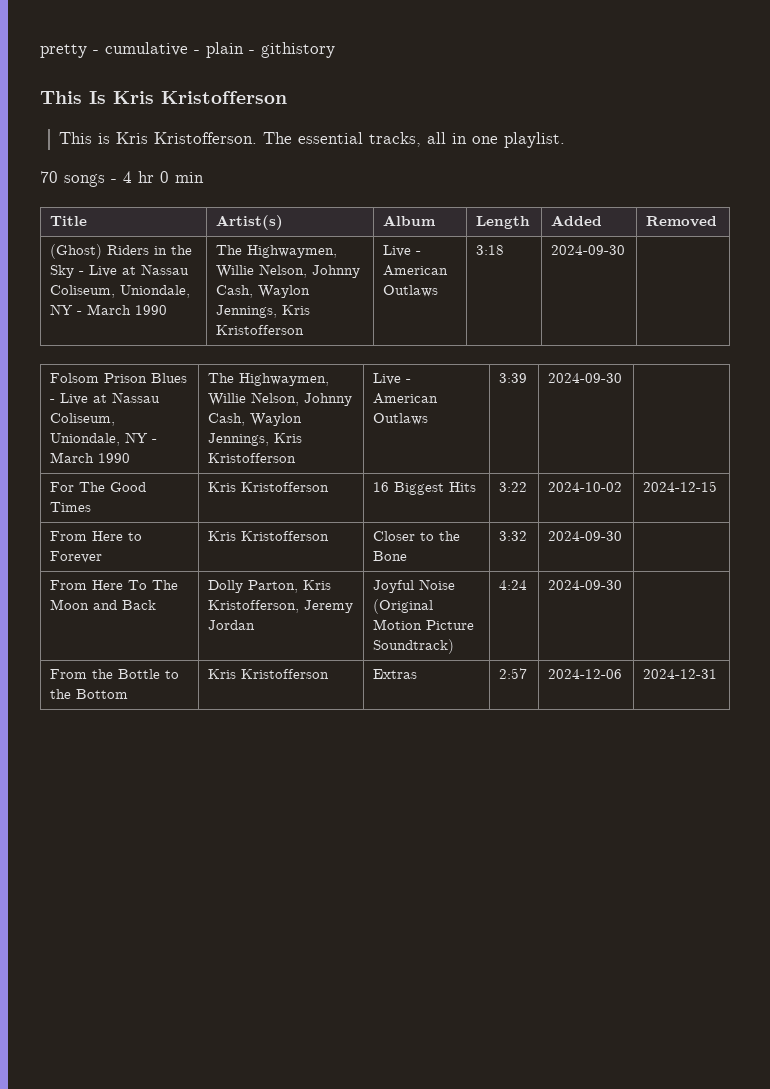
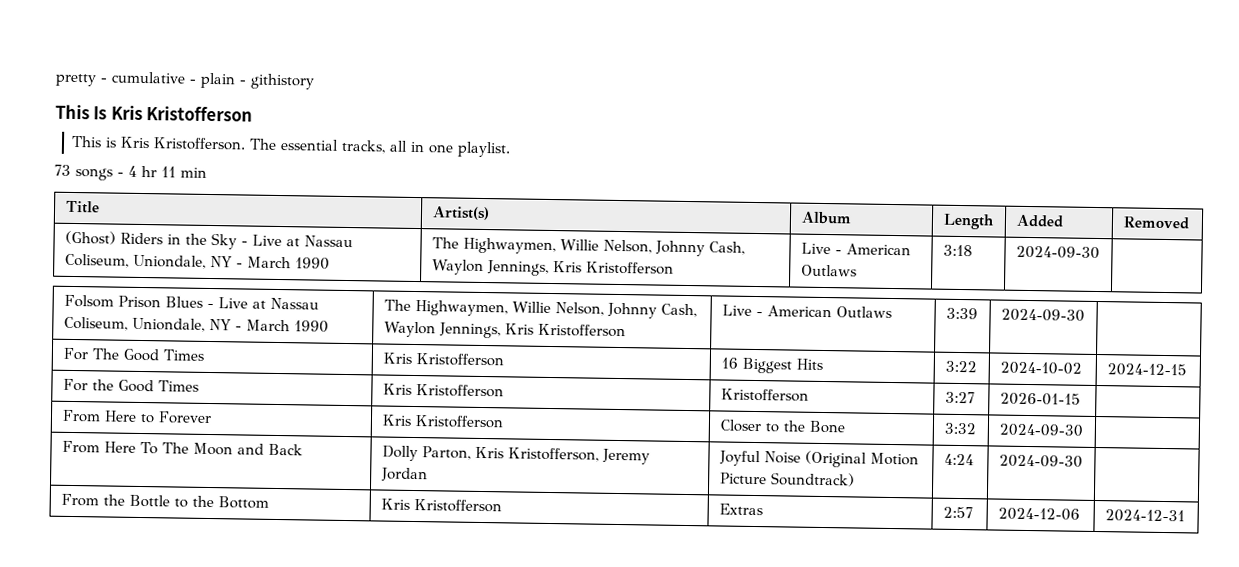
[40,171,58,183] 70 -> [54,164,71,176] 73
[160,171,169,183] 0 -> [161,166,176,178] 11
(718, 486) none -> [62,378,199,393] [382,383,504,398] [720,388,809,402] [944,391,975,404] [999,392,1081,406] // For the Good Times | Kris Kristofferson | Kristofferson | 3:27 | 2026-01-15 |

